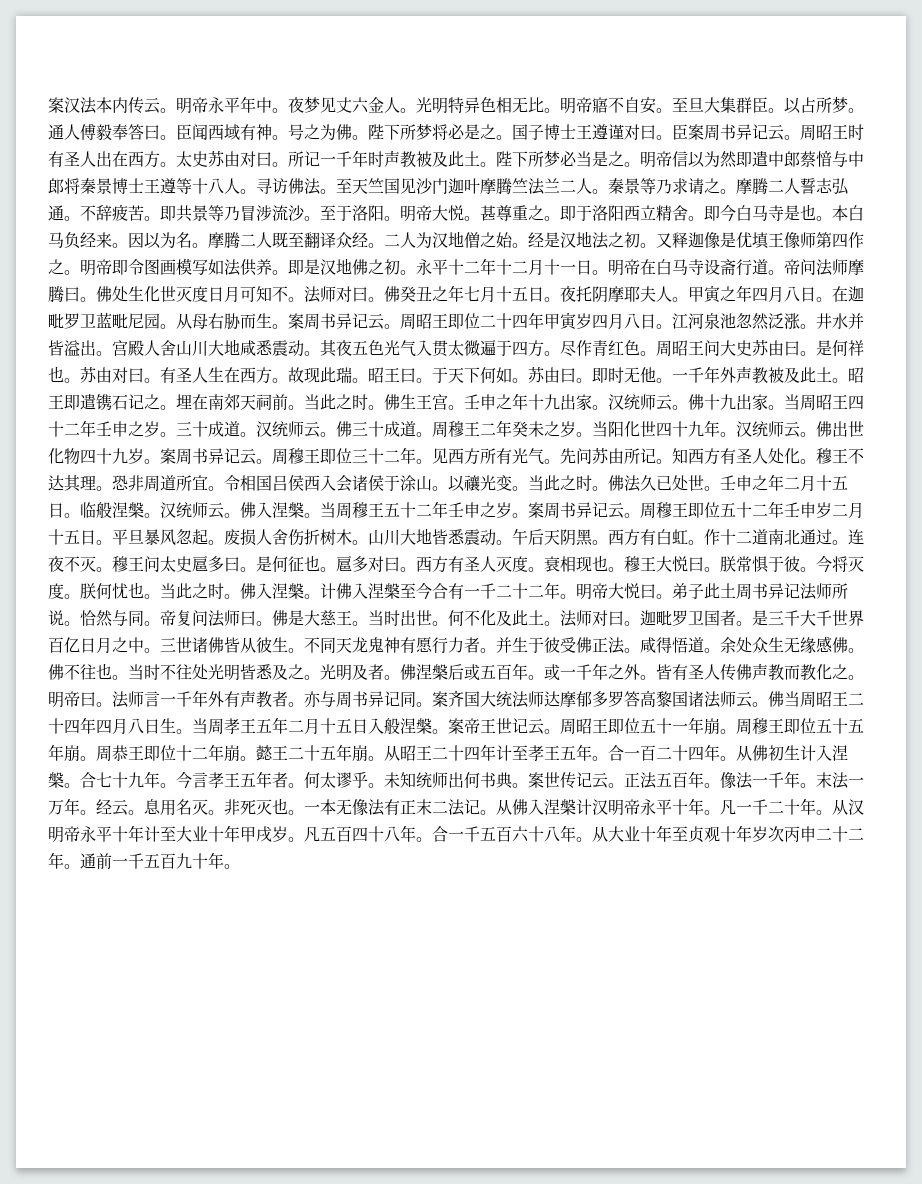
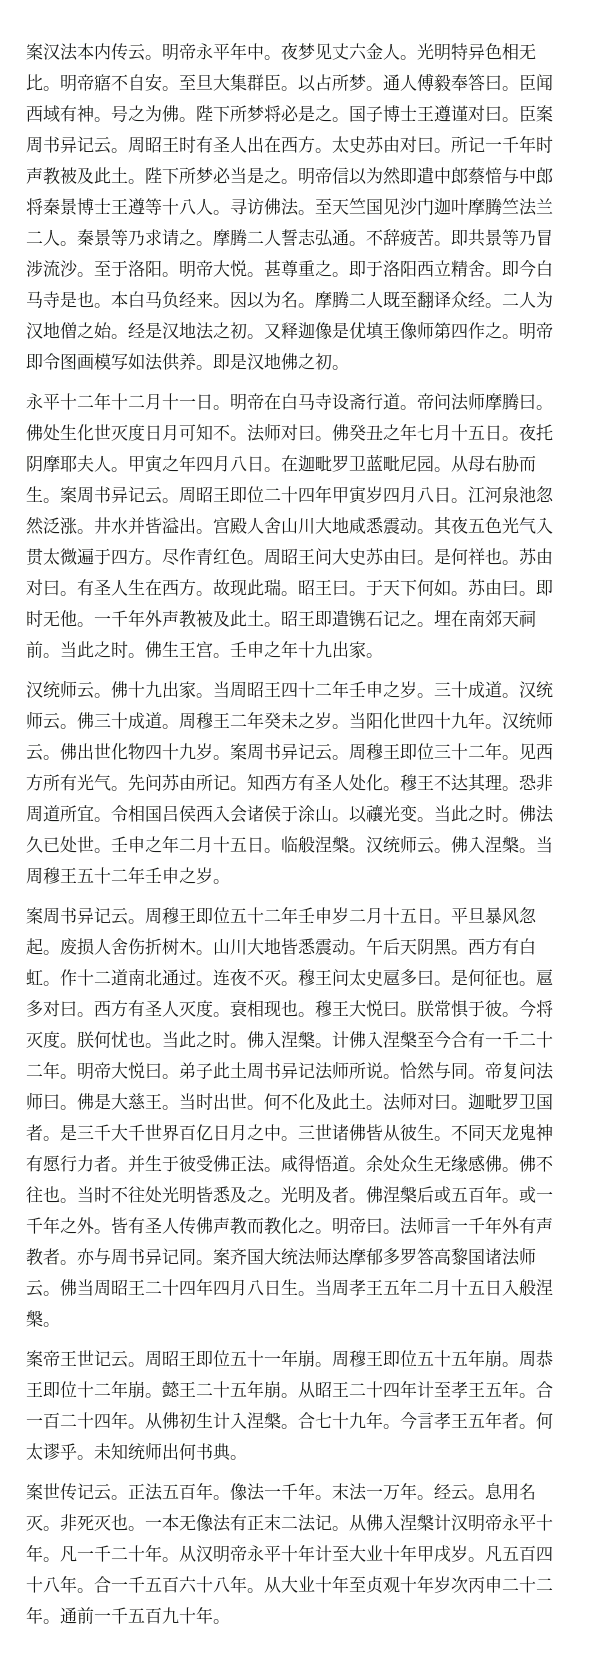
(416, 272) none -> (349, 367) //
(608, 407) none -> (383, 655) //
(528, 515) none -> (230, 881) //
(448, 731) none -> (60, 1324) //
(528, 785) none -> (247, 1457) //

